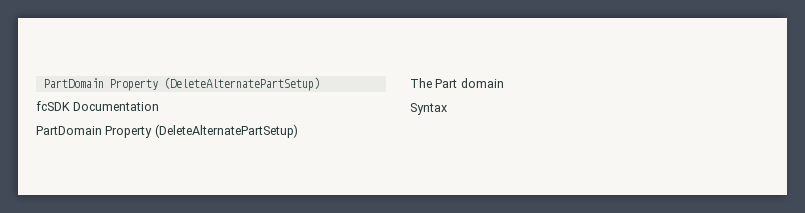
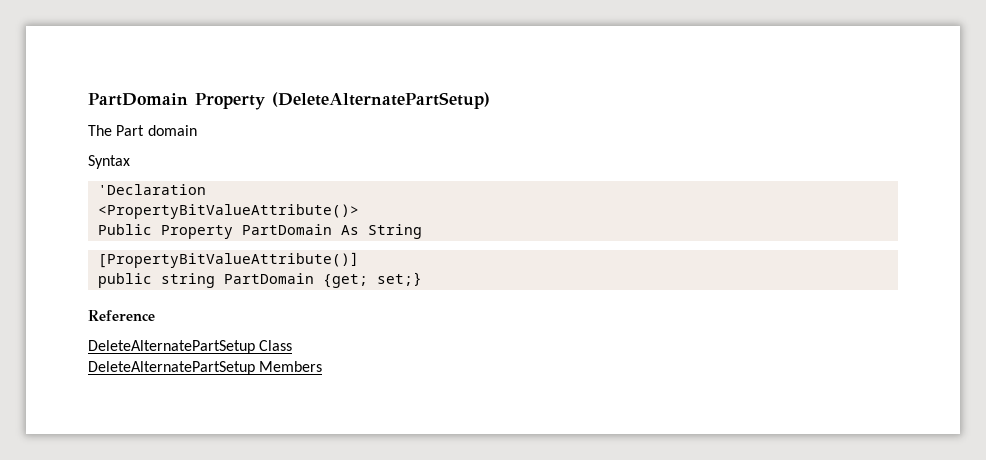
[43,77,320,91] [36,101,160,111] [36,124,298,138] PartDomain Property (DeleteAlternatePartSetup) // fcSDK Documentation // PartDomain Property (DeleteAlternatePartSetup) -> [88,92,490,110] PartDomain Property (DeleteAlternatePartSetup)
(447, 109) none -> [97,184,206,195] [97,204,359,219] [97,224,422,239] [97,252,359,268] [97,272,422,288] [88,310,155,321] [88,340,293,354] [88,361,323,375] // 'Declaration // <PropertyBitValueAttribute()> // Public Property PartDomain As String // [PropertyBitValueAttribute()] // public string PartDomain {get; set;} // Reference // DeleteAlternatePartSetup Class // DeleteAlternatePartSetup Members

